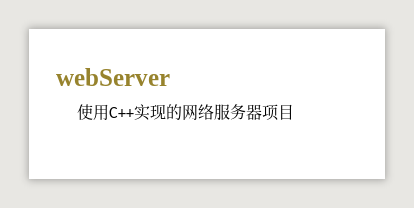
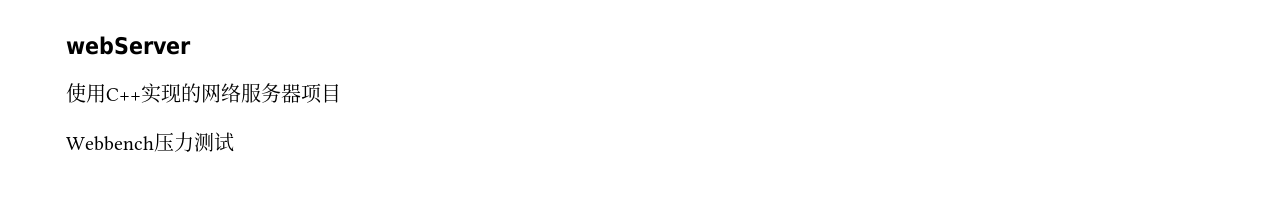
(294, 112) none -> [66,132,234,152] // Webbench压力测试

